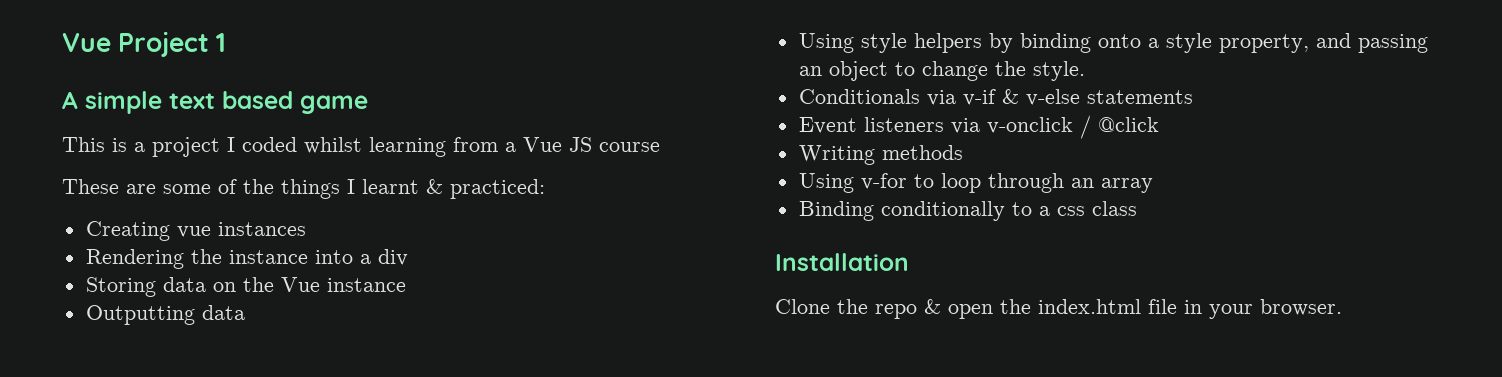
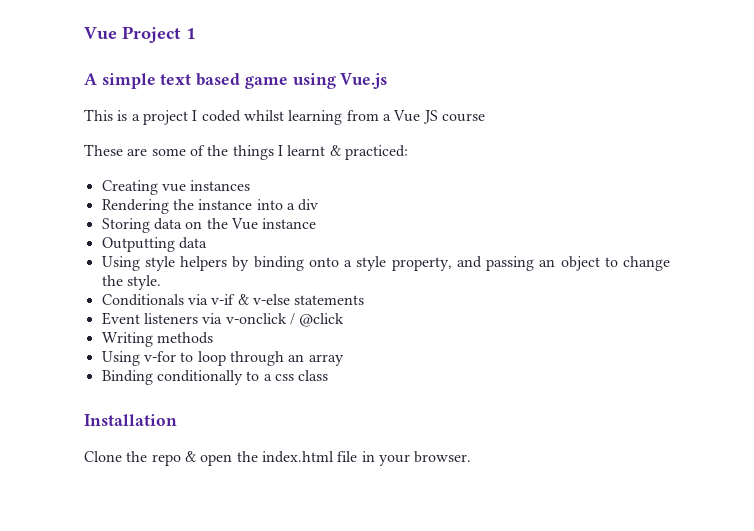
(368, 104) none -> [292,73,388,89] using Vue.js

